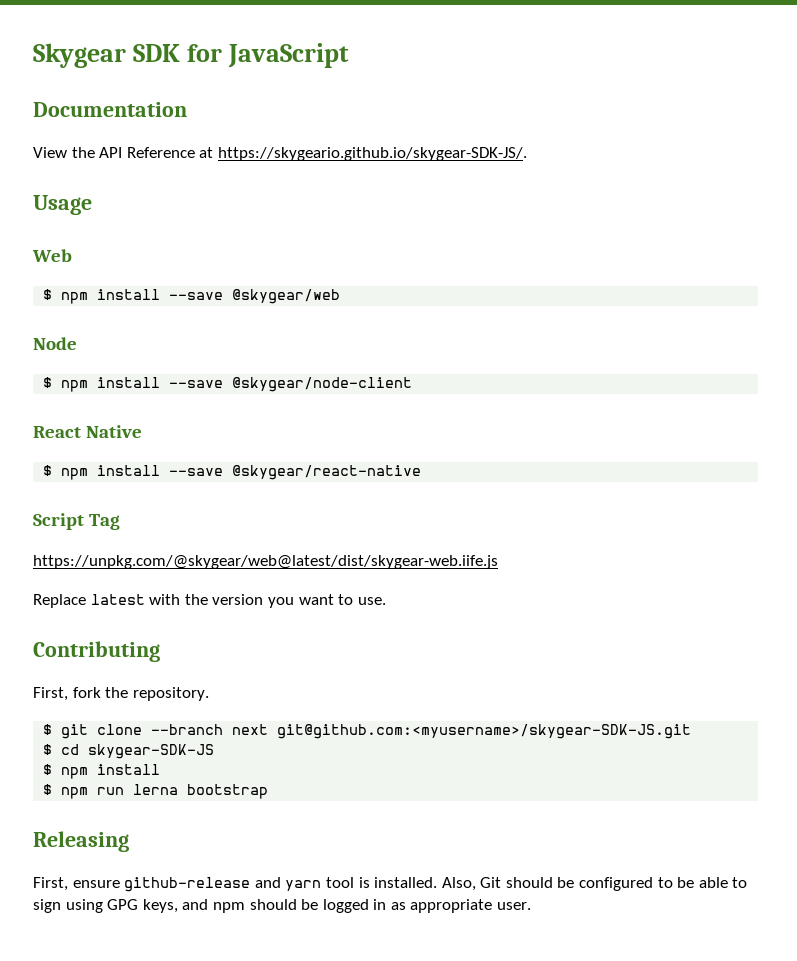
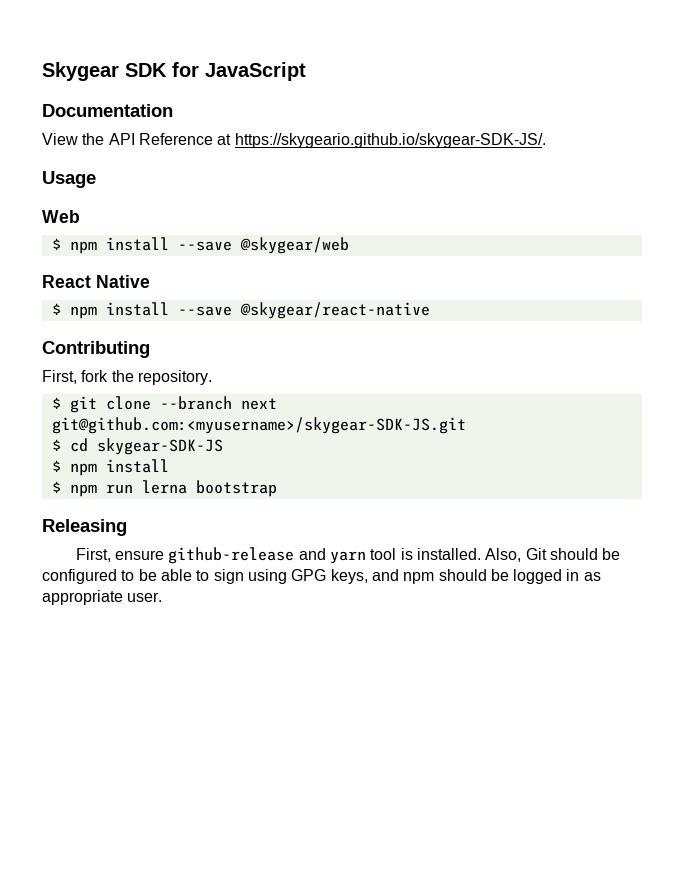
[33,337,77,350] [43,377,413,392] // Node // $ npm install --save @skygear/node-client -> (349, 245) none
[33,513,121,530] [33,555,498,569] [33,594,386,608] // Script Tag // https://unpkg.com/@skygear/web@latest/dist/skygear-web.iife.js // Replace latest with the version you want to use. -> (430, 310) none

